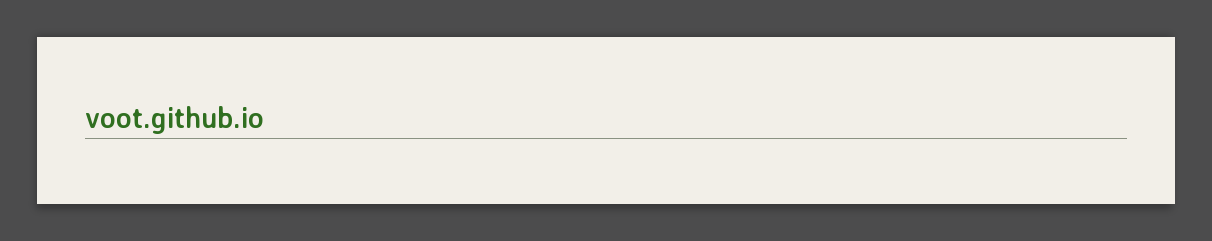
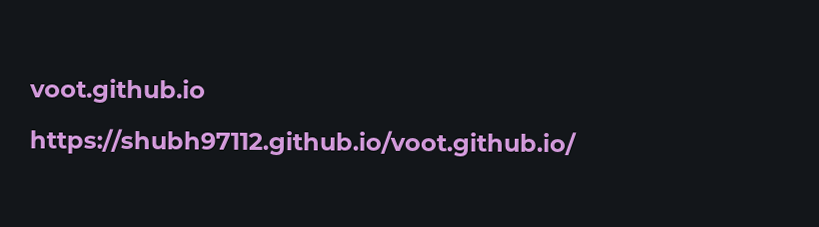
(264, 120) none -> [29,128,577,158] // https://shubh97112.github.io/voot.github.io/

